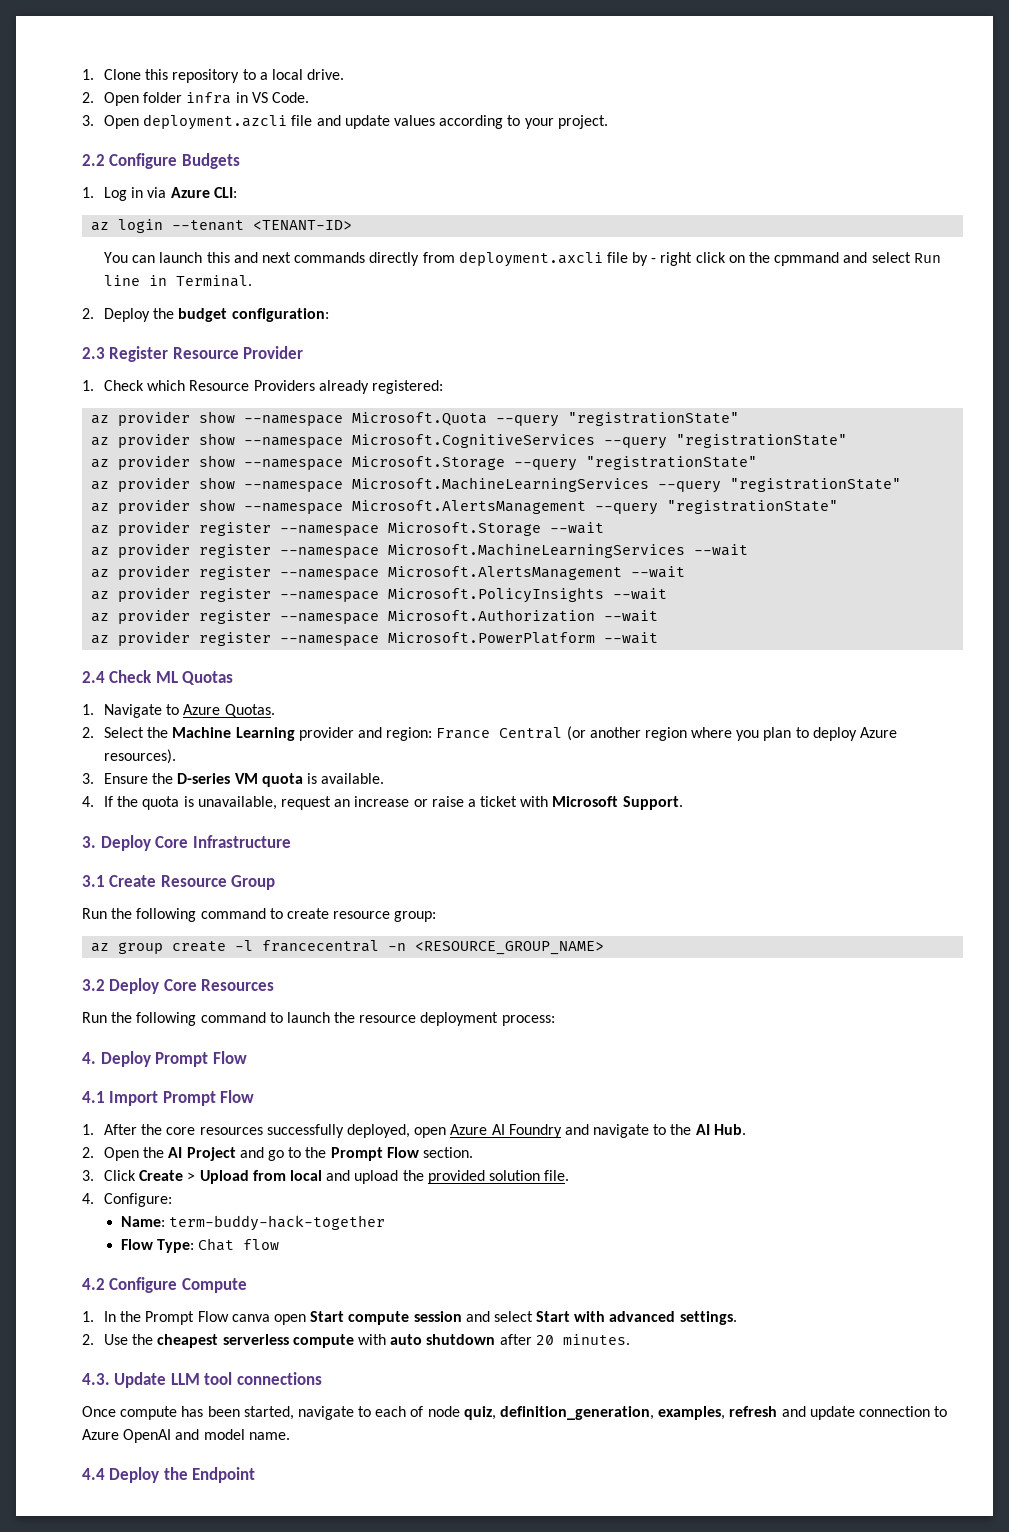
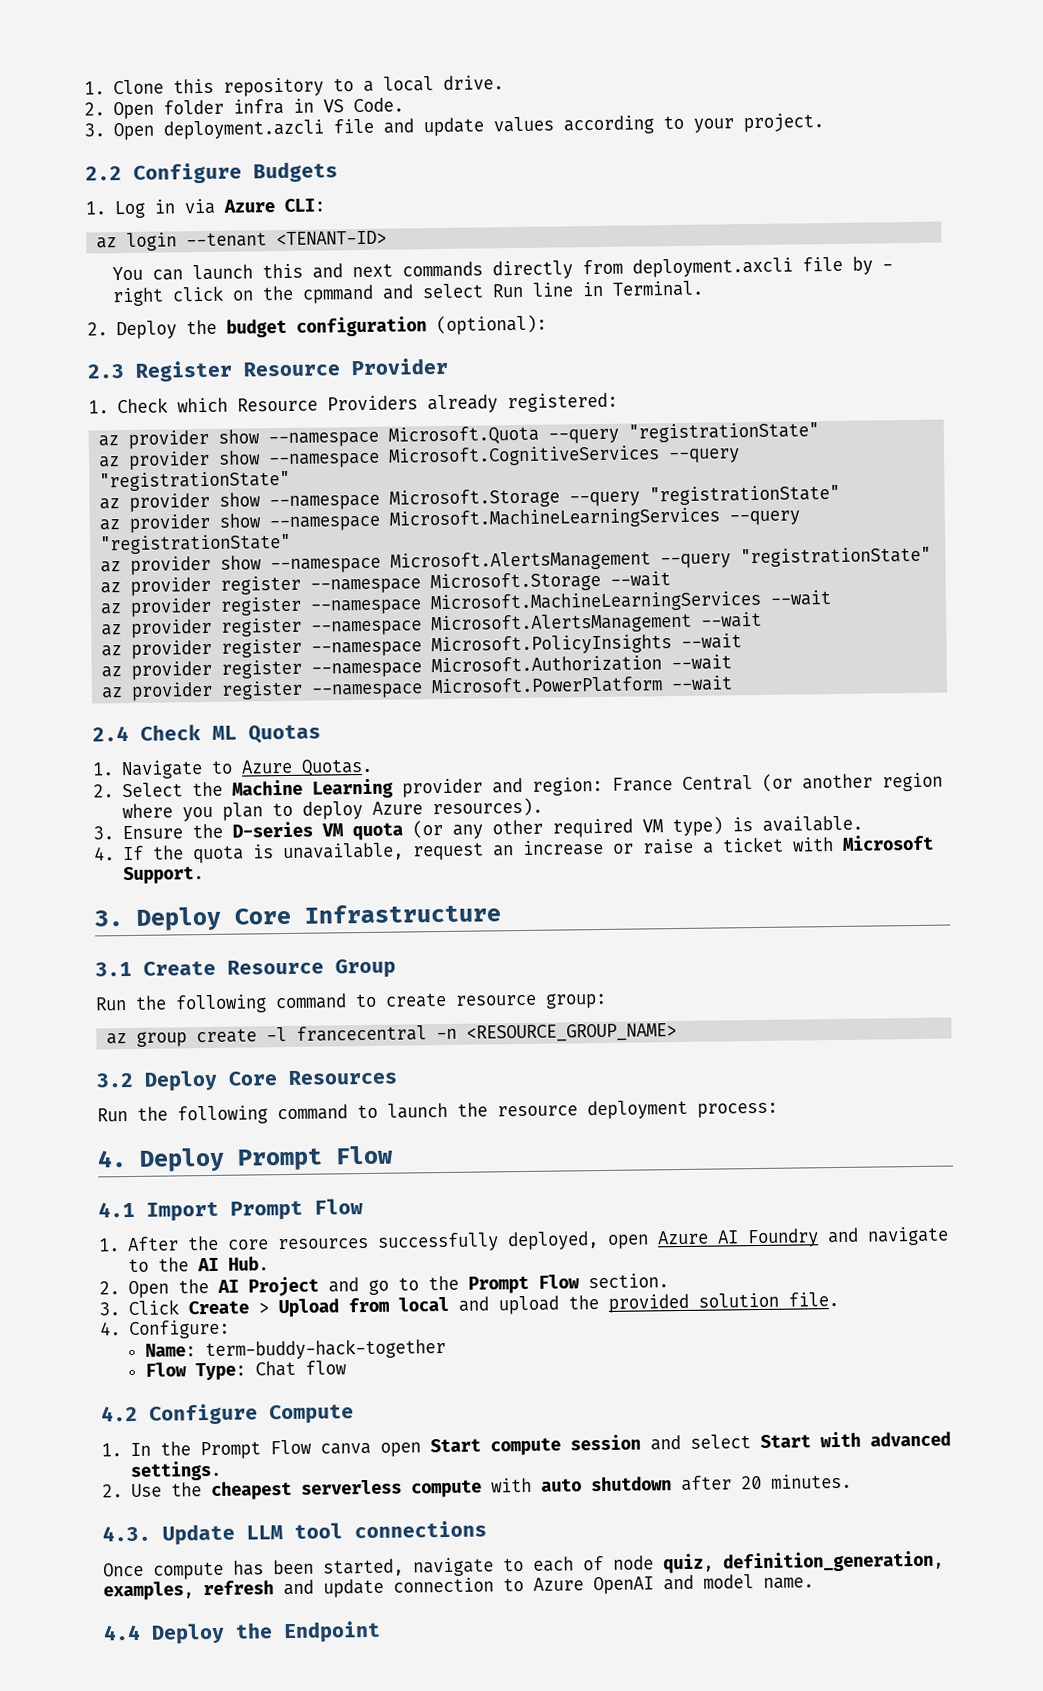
[231,308,329,322] configuration: -> [295,314,547,337] configuration (optional):
(303, 780) none -> [411,816,723,839] (or any other required VM type)

